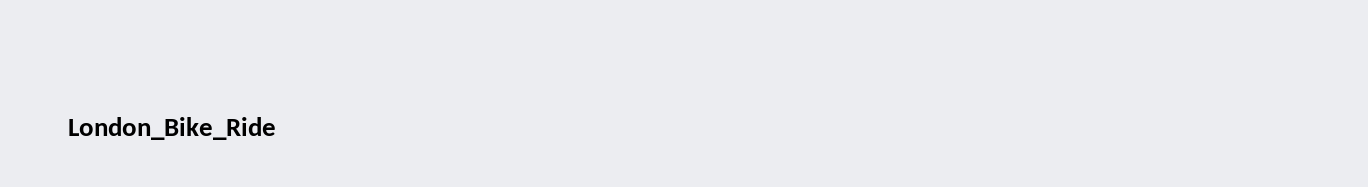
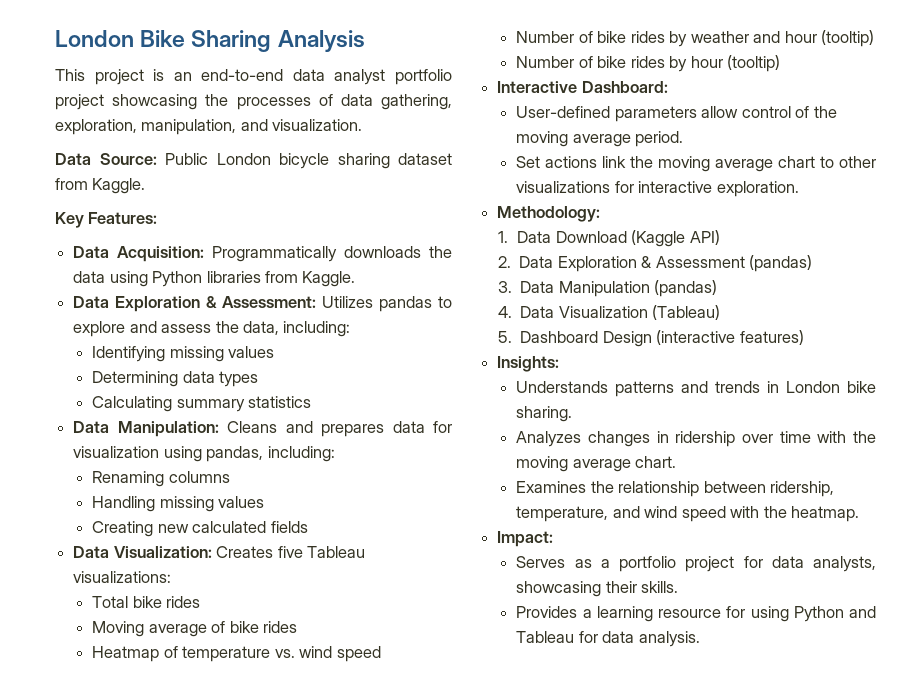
[68,117,276,140] London_Bike_Ride -> [55,30,365,52] [55,69,452,85] [55,94,452,110] [55,119,363,135] [55,153,452,169] [55,178,146,194] [55,212,158,228] [73,246,453,262] [73,271,356,287] [73,296,453,312] [73,321,351,337] [92,346,275,362] [92,371,259,387] [92,396,312,412] [73,421,453,437] [73,446,335,462] [92,471,230,487] [92,496,265,512] [92,521,308,537] [73,546,365,558] [73,571,172,583] [92,596,201,608] [92,621,298,637] [92,646,381,662] [516,30,874,47] [516,55,781,72] [497,81,668,93] [516,106,837,122] [516,131,684,147] [516,156,877,172] [516,181,799,197] [497,206,601,222] [498,230,720,247] [498,255,813,272] [498,280,718,297] [498,305,721,320] [498,330,804,347] [497,356,560,372] [516,381,876,397] [516,406,573,422] [516,431,876,447] [516,456,677,472] [516,481,835,497] [516,506,860,522] [497,531,554,547] [516,556,876,572] [516,581,679,597] [516,606,876,622] [516,631,700,647] London Bike Sharing Analysis // This project is an end-to-end data analyst portfolio project showcasing the processes of data gathering, exploration, manipulation, and visualization. // Data Source: Public London bicycle sharing dataset from Kaggle. // Key Features: // Data Acquisition: Programmatically downloads the data using Python libraries from Kaggle. // Data Exploration & Assessment: Utilizes pandas to explore and assess the data, including: // Identifying missing values // Determining data types // Calculating summary statistics // Data Manipulation: Cleans and prepares data for visualization using pandas, including: // Renaming columns // Handling missing values // Creating new calculated fields // Data Visualization: Creates five Tableau visualizations: // Total bike rides // Moving average of bike rides // Heatmap of temperature vs. wind speed // Number of bike rides by weather and hour (tooltip) // Number of bike rides by hour (tooltip) // Interactive Dashboard: // User-defined parameters allow control of the moving average period. // Set actions link the moving average chart to other visualizations for interactive exploration. // Methodology: // 1. Data Download (Kaggle API) // 2. Data Exploration & Assessment (pandas) // 3. Data Manipulation (pandas) // 4. Data Visualization (Tableau) // 5. Dashboard Design (interactive features) // Insights: // Understands patterns and trends in London bike sharing. // Analyzes changes in ridership over time with the moving average chart. // Examines the relationship between ridership, temperature, and wind speed with the heatmap. // Impact: // Serves as a portfolio project for data analysts, showcasing their skills. // Provides a learning resource for using Python and Tableau for data analysis.

